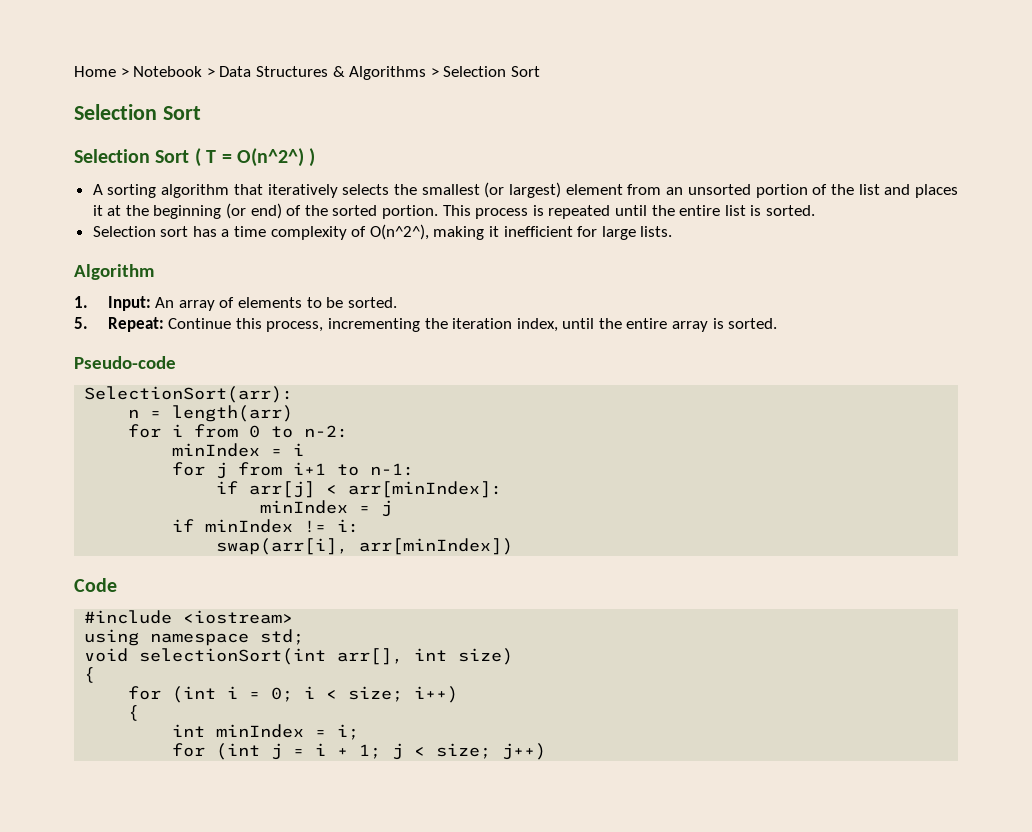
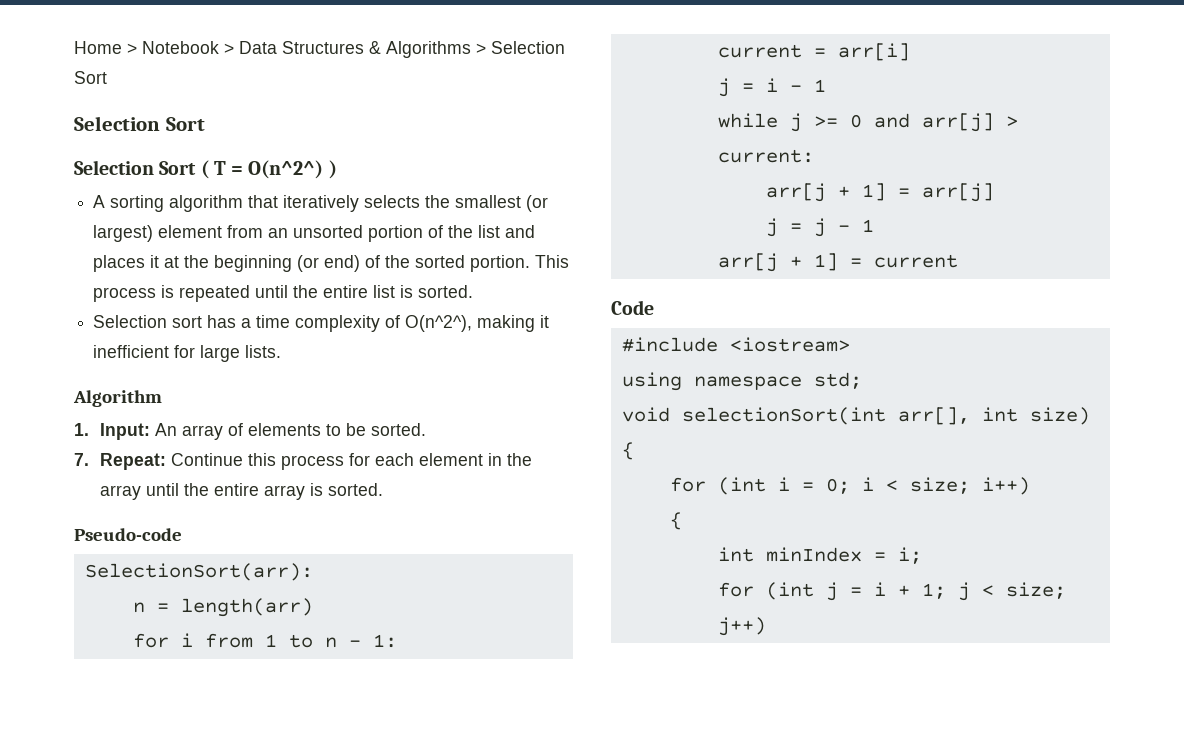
[74,317,88,329] 5. -> [74,453,89,466] 7.
[266,318,558,332] process, incrementing the iteration index, -> [281,453,533,470] [100,485,142,500] process for each element in the array
[249,425,349,438] [172,443,305,457] [172,462,415,479] [216,481,503,498] [260,500,393,517] [172,519,360,533] [216,538,514,555] 0 to n-2: // minIndex = i // for j from i+1 to n-1: // if arr[j] < arr[minIndex]: // minIndex = j // if minIndex != i: // swap(arr[i], arr[minIndex]) -> [264,634,397,648] [717,43,910,61] [717,78,826,97] [717,113,1018,132] [717,149,814,163] [765,183,994,202] [765,218,874,237] [717,253,958,272] 1 to n - 1: // current = arr[i] // j = i - 1 // while j >= 0 and arr[j] > current: // arr[j + 1] = arr[j] // j = j - 1 // arr[j + 1] = current

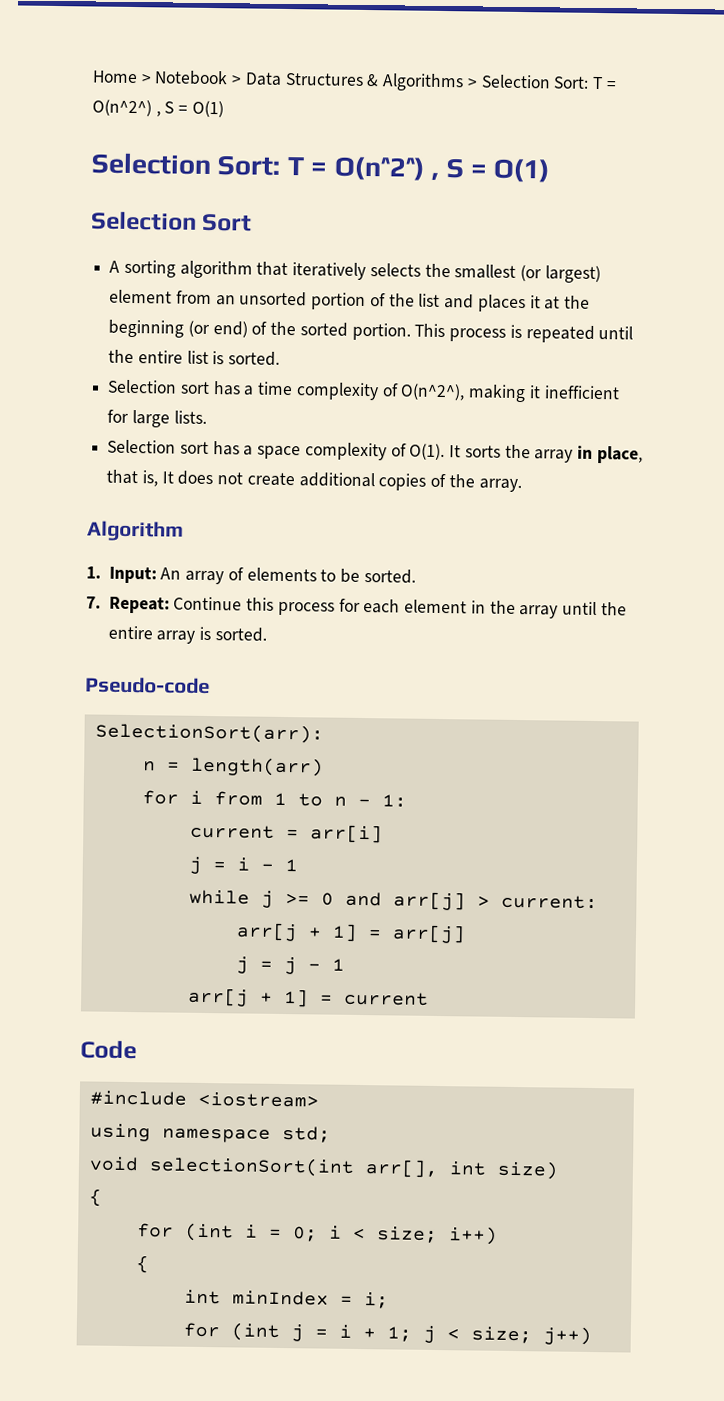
[74,71,107,84] [74,116,205,131] [74,160,337,179] Sort // Selection Sort // Selection Sort ( T = O(n^2^) ) -> [553,76,617,90] [92,99,224,118] [91,152,552,183] [91,211,253,232] Sort: T = O(n^2^) , S = O(1) // Selection Sort: T = O(n^2^) , S = O(1) // Selection Sort
(282, 351) none -> [107,439,643,464] [106,469,522,493] // Selection sort has a space complexity of O(1). It sorts the array in place, that is, It does not create additional copies of the array.

